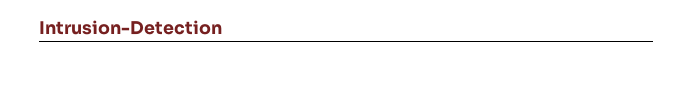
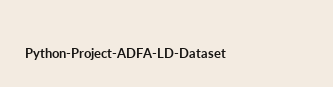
[39,20,222,35] Intrusion-Detection -> [25,48,226,60] Python-Project-ADFA-LD-Dataset

